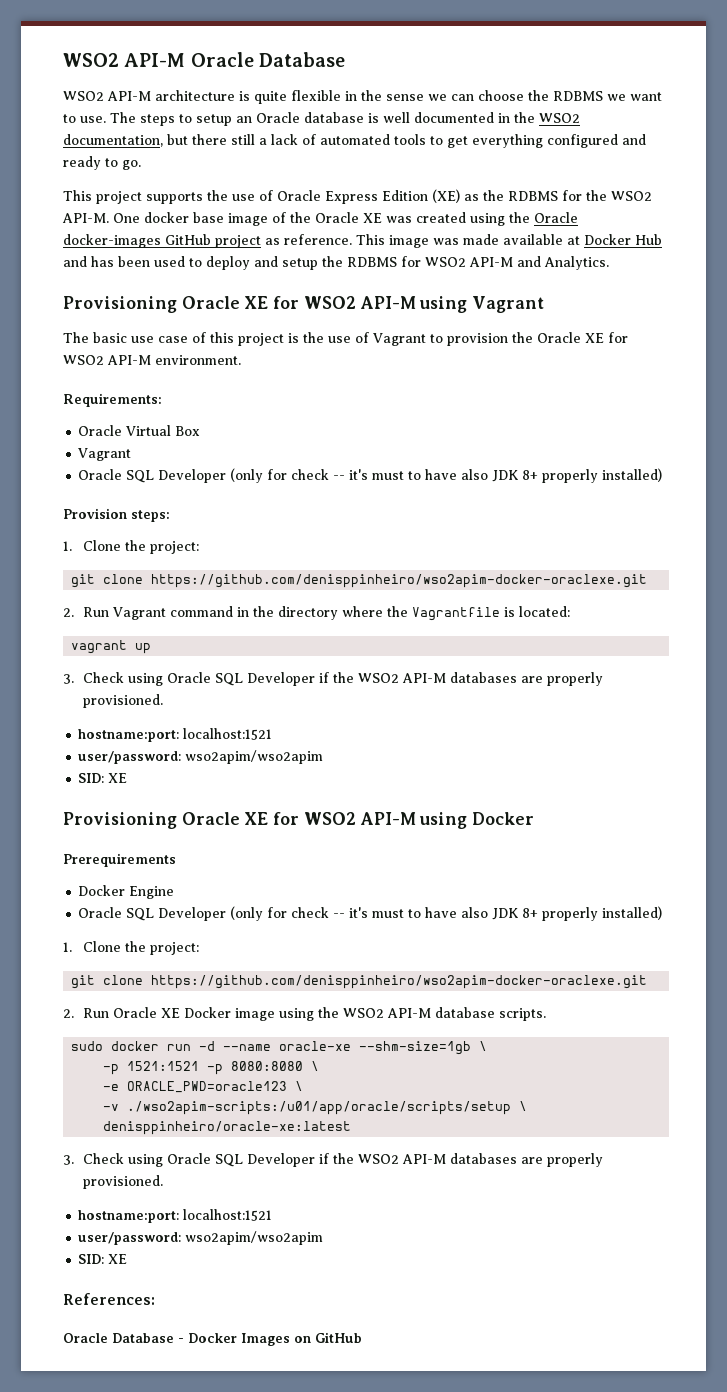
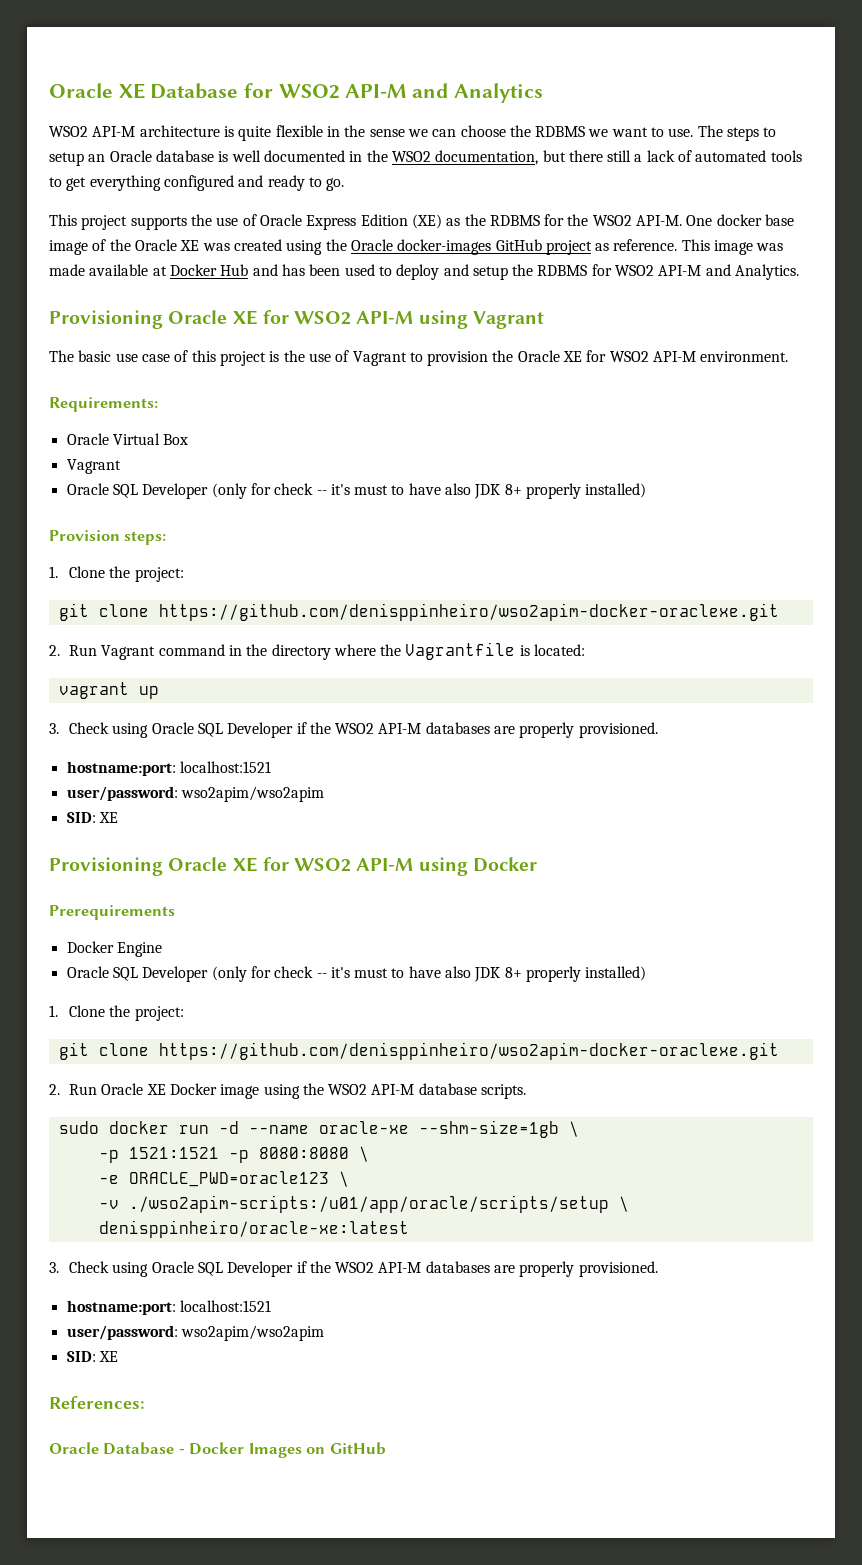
[63,52,345,67] WSO2 API-M Oracle Database -> [49,83,543,103] Oracle XE Database for WSO2 API-M and Analytics

